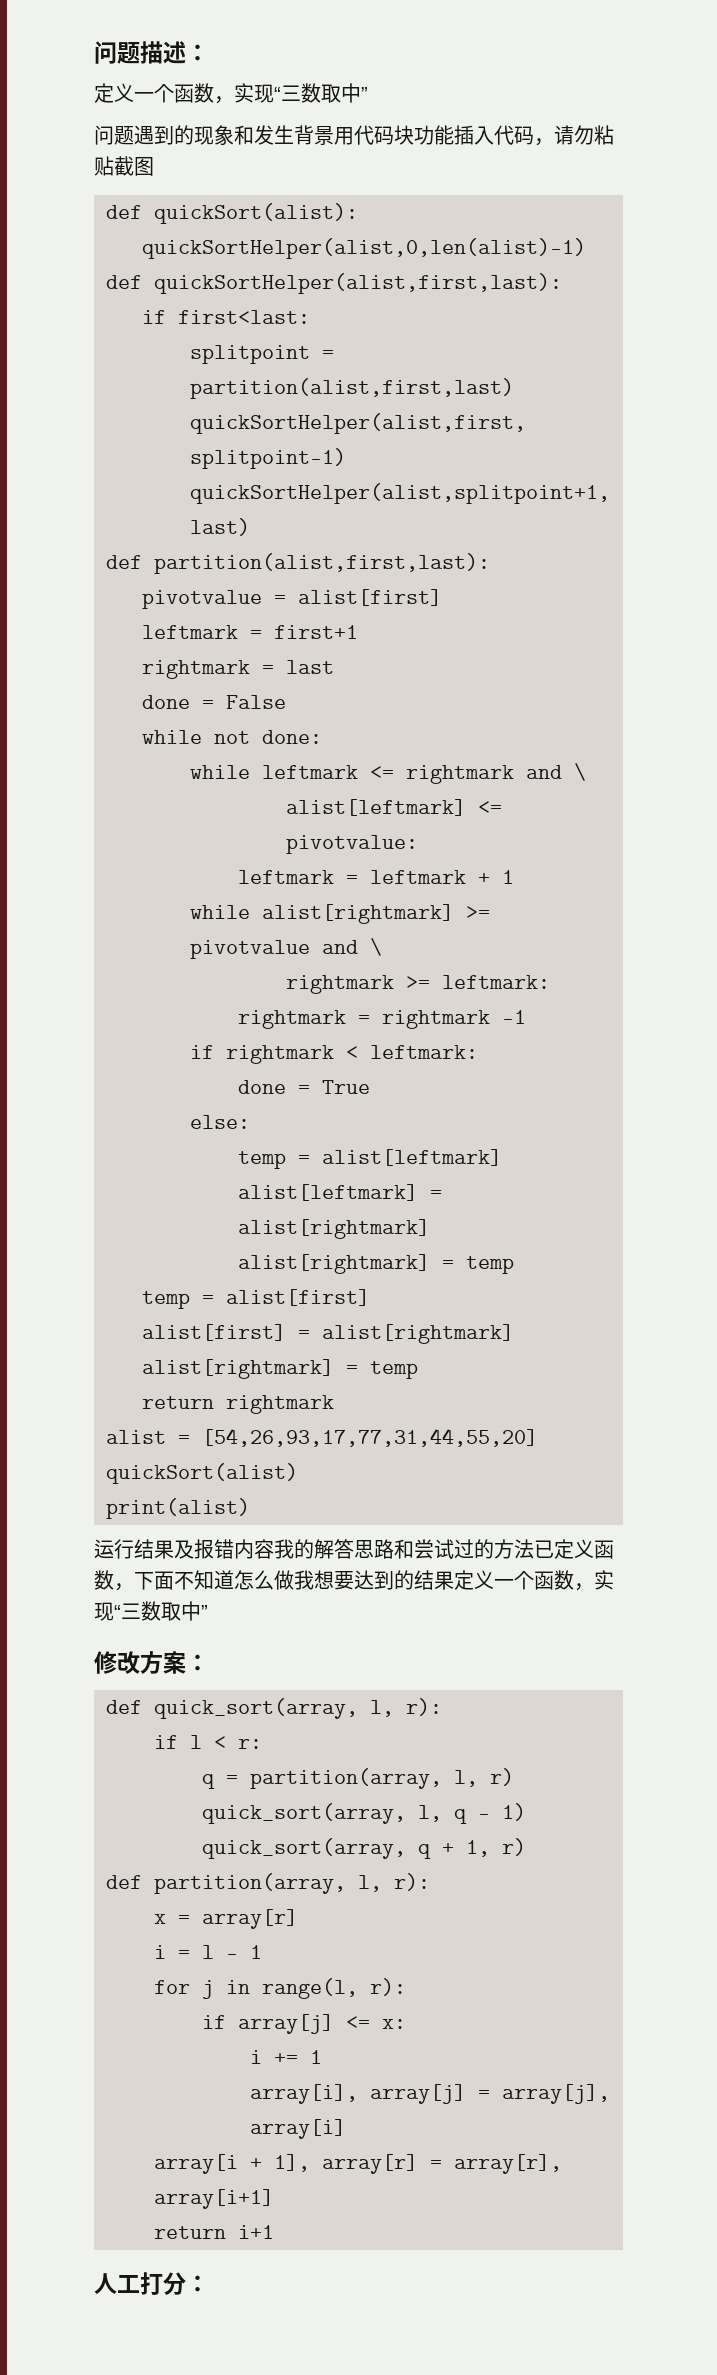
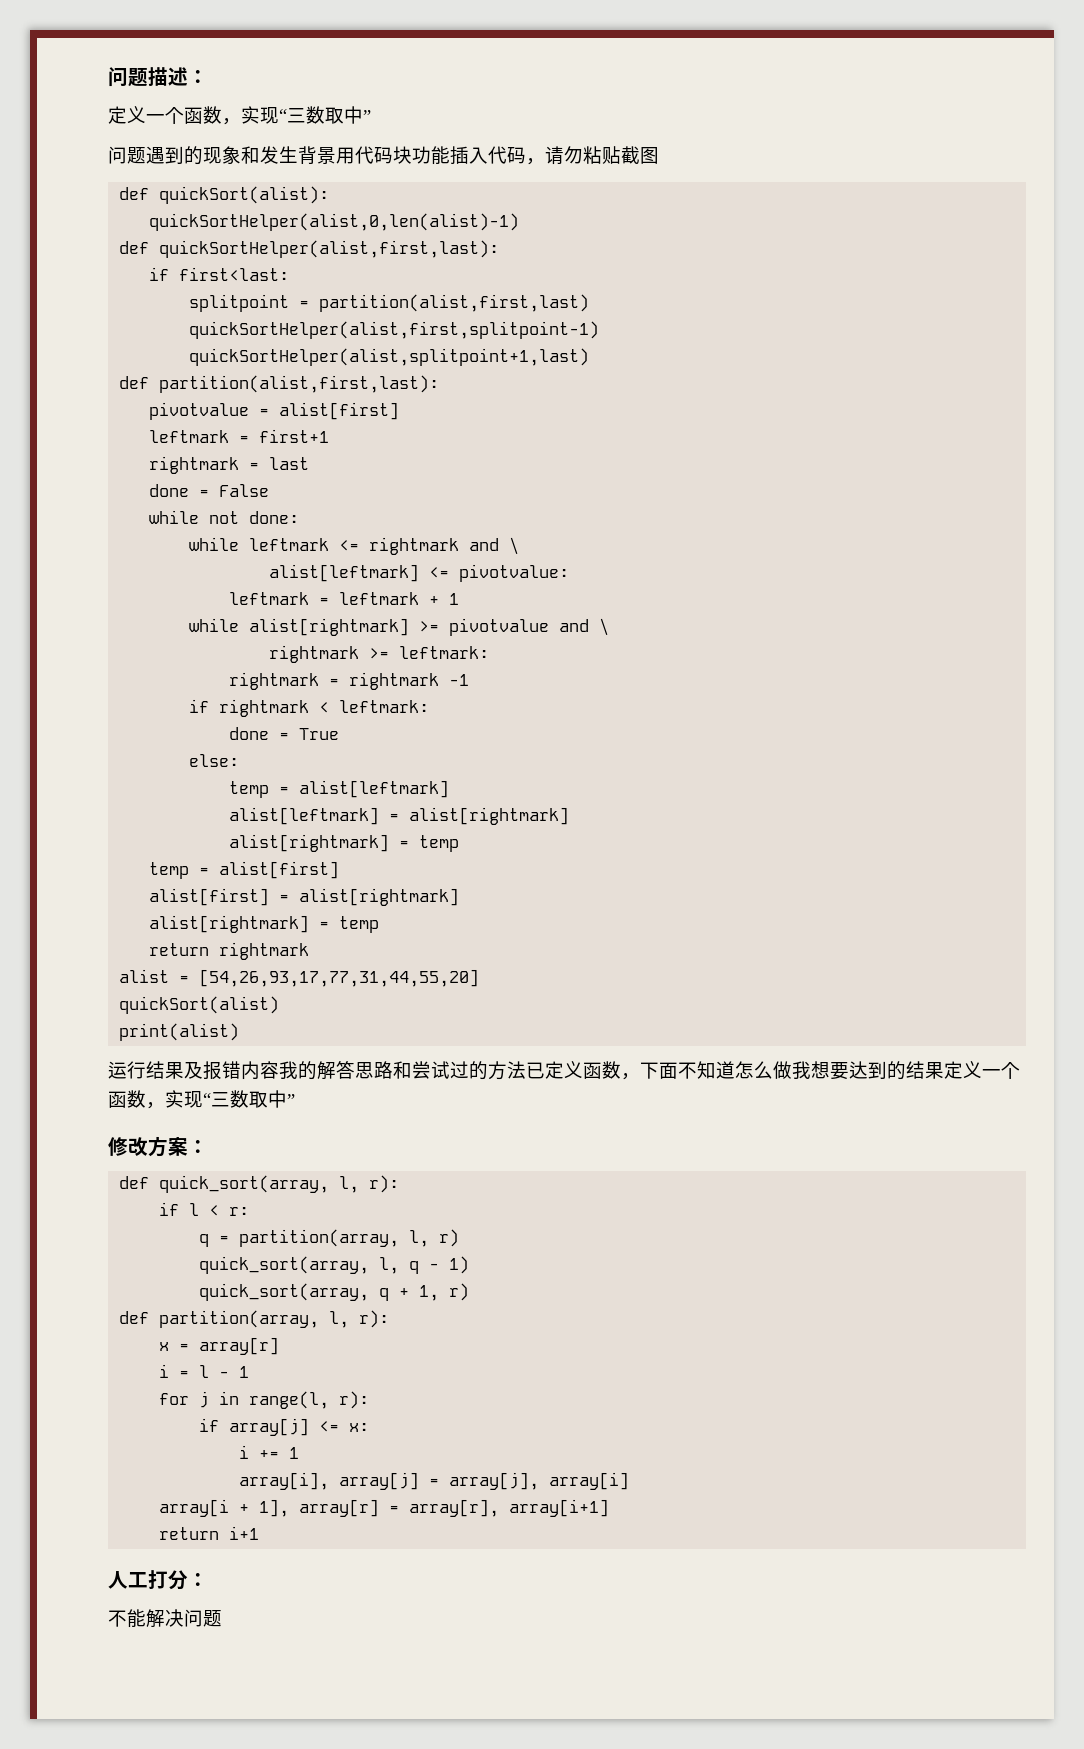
(209, 2283) none -> [108,1609,222,1628] // 不能解决问题

